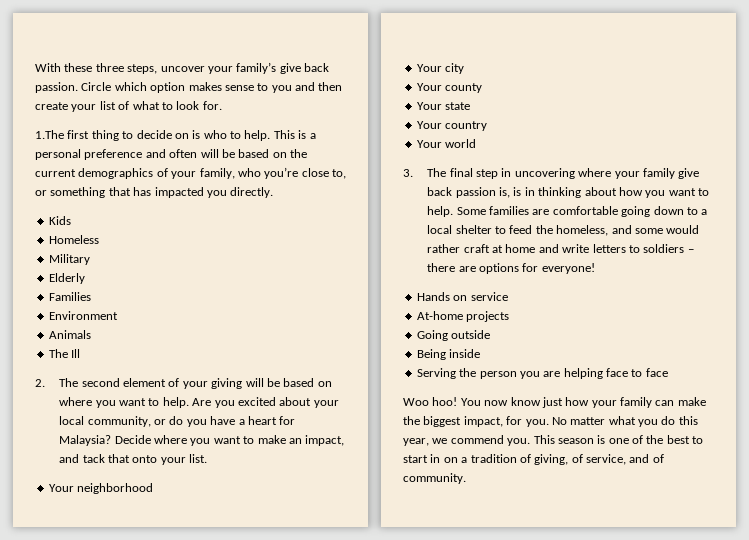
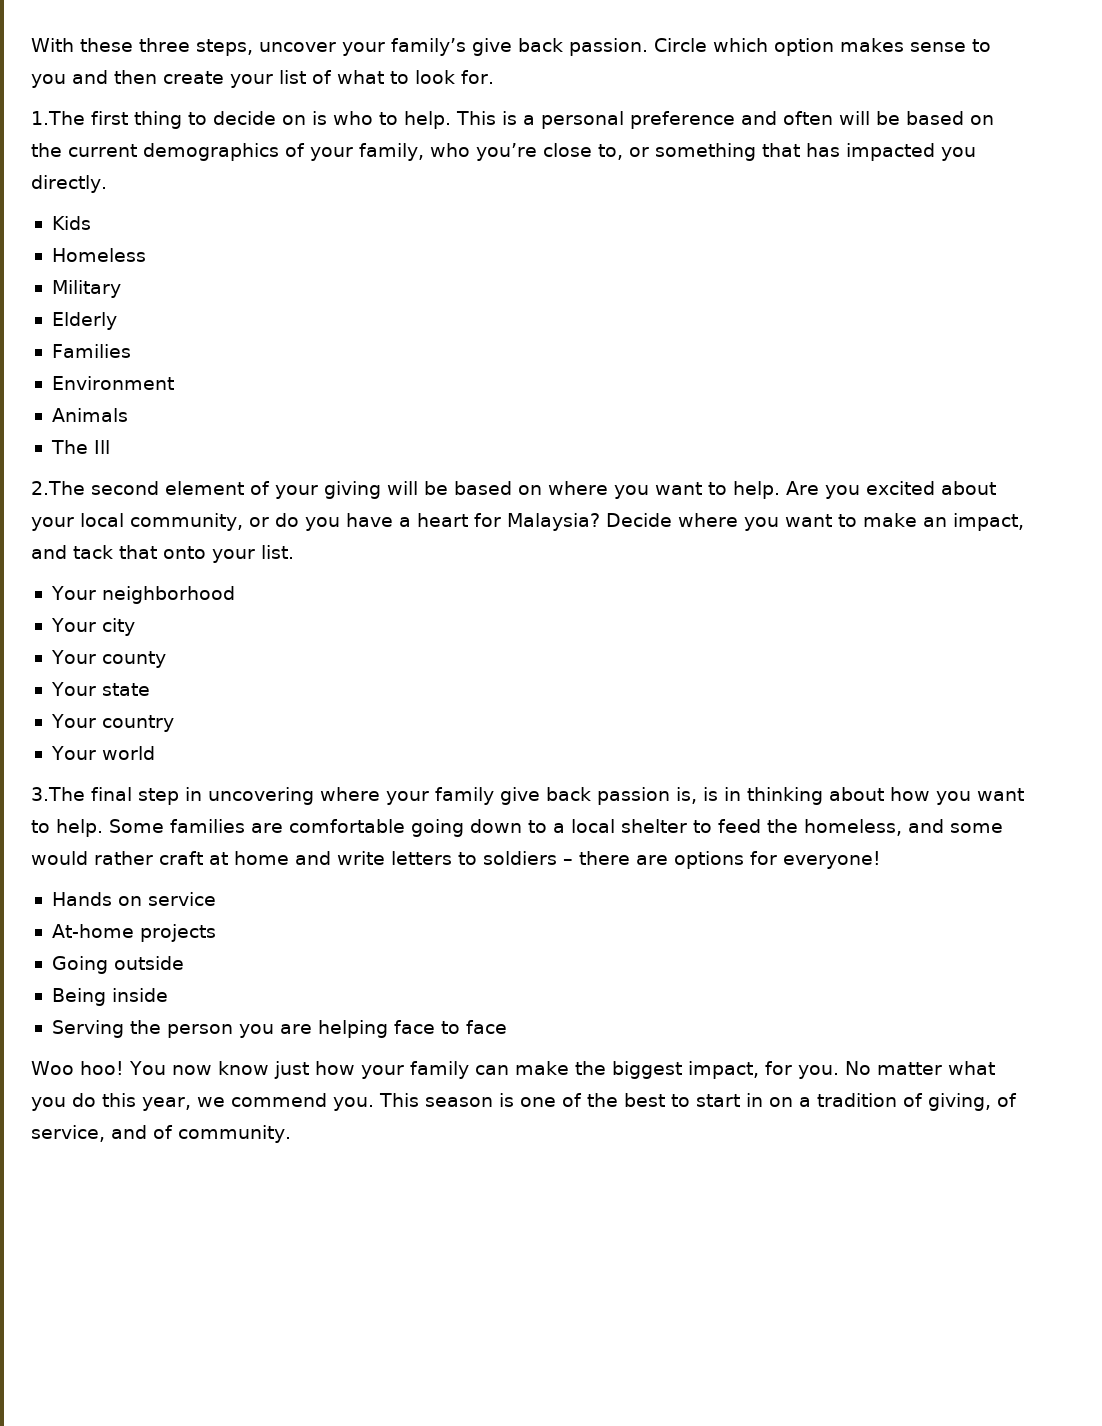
[35,378,79,387] 2. The -> [31,481,85,495] 2.The
[403,168,447,177] 3. The -> [31,787,85,801] 3.The

